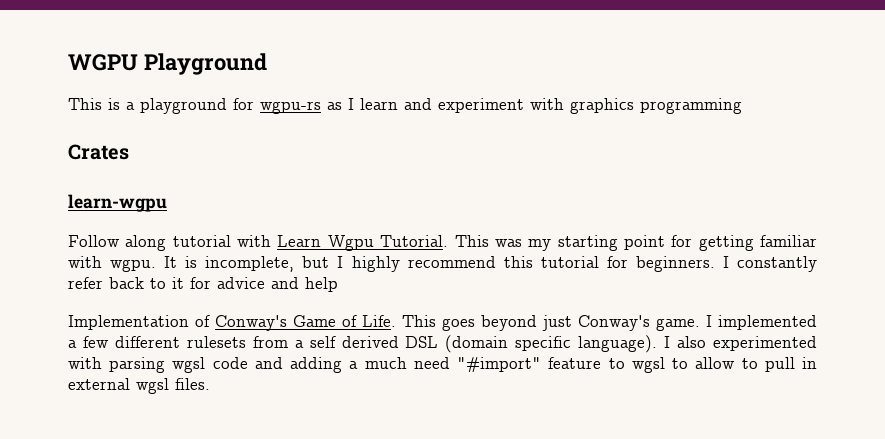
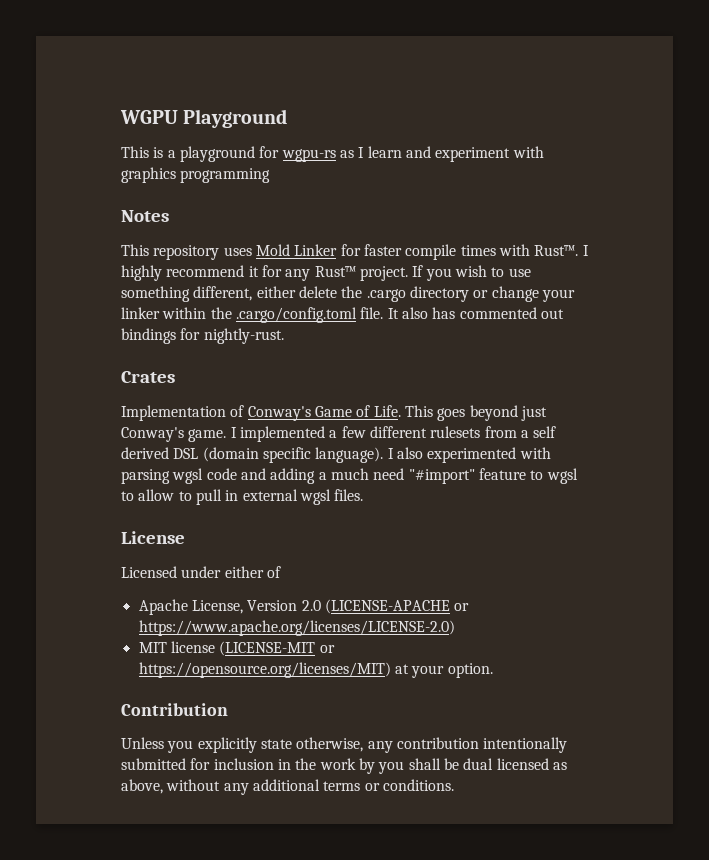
[68,144,129,160] [68,194,167,212] [68,235,817,251] [68,256,817,272] [68,277,338,292] Crates // learn-wgpu // Follow along tutorial with Learn Wgpu Tutorial. This was my starting point for getting familiar with wgpu. It is incomplete, but I highly recommend this tutorial for beginners. I constantly refer back to it for advice and help -> [121,210,169,222] [121,244,589,260] [121,265,531,281] [121,286,575,302] [121,307,564,323] [121,328,284,344] [121,371,175,383] Notes // This repository uses Mold Linker for faster compile times with Rust™. I highly recommend it for any Rust™ project. If you wish to use something different, either delete the .cargo directory or change your linker within the .cargo/config.toml file. It also has commented out bindings for nightly-rust. // Crates
(210, 384) none -> [121,531,185,544] [121,566,281,578] [138,599,470,615] [138,620,455,636] [138,641,335,656] [138,662,493,678] [121,703,228,716] [121,737,568,753] [121,758,567,774] [121,779,454,795] // License // Licensed under either of // Apache License, Version 2.0 (LICENSE-APACHE or https://www.apache.org/licenses/LICENSE-2.0) // MIT license (LICENSE-MIT or https://opensource.org/licenses/MIT) at your option. // Contribution // Unless you explicitly state otherwise, any contribution intentionally submitted for inclusion in the work by you shall be dual licensed as above, without any additional terms or conditions.

